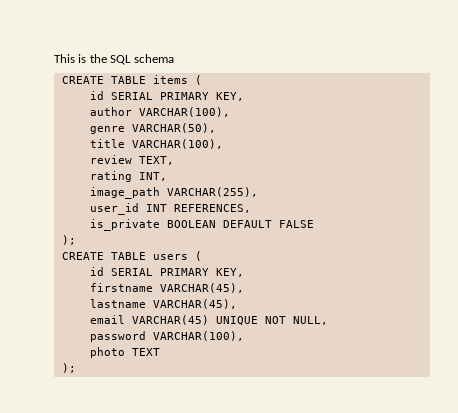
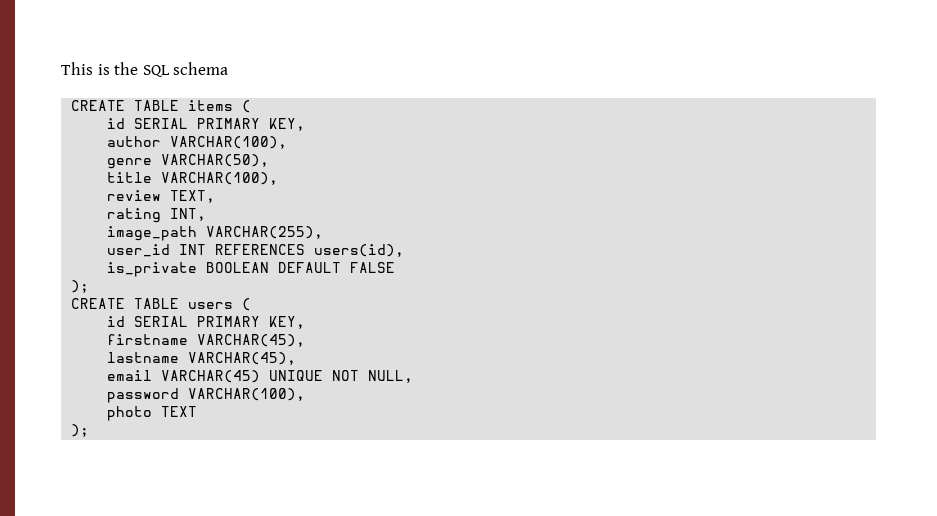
[173,204,251,213] REFERENCES, -> [215,244,405,257] REFERENCES users(id),

